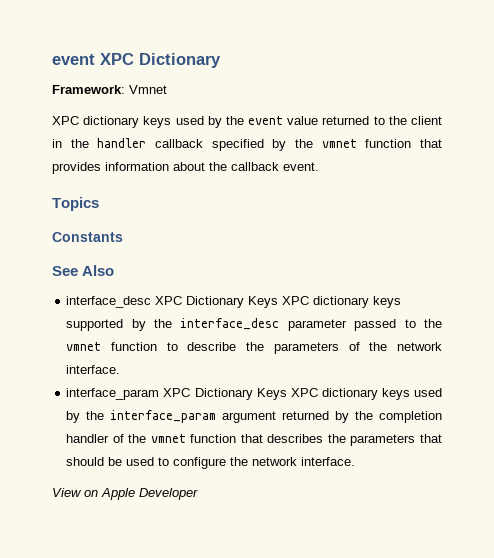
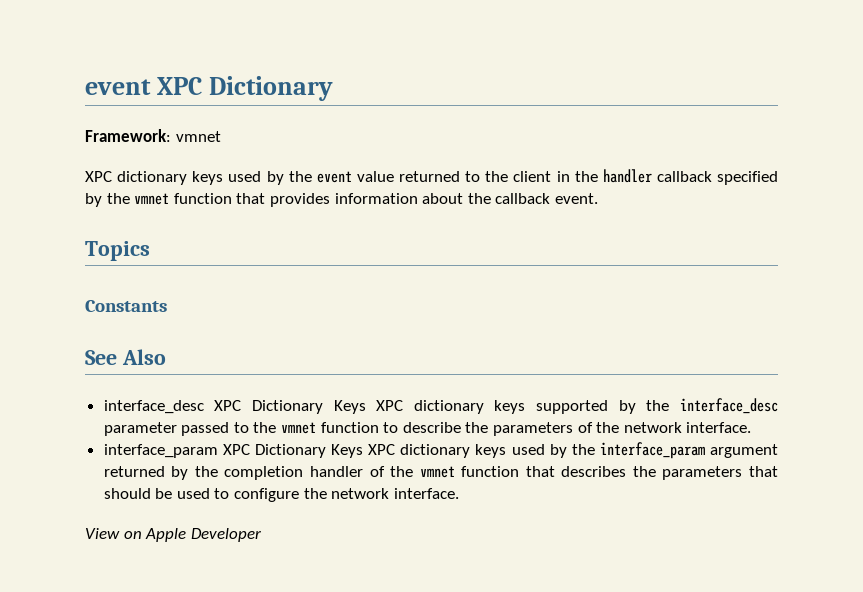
[129,85,167,94] Vmnet -> [175,131,221,142] vmnet

